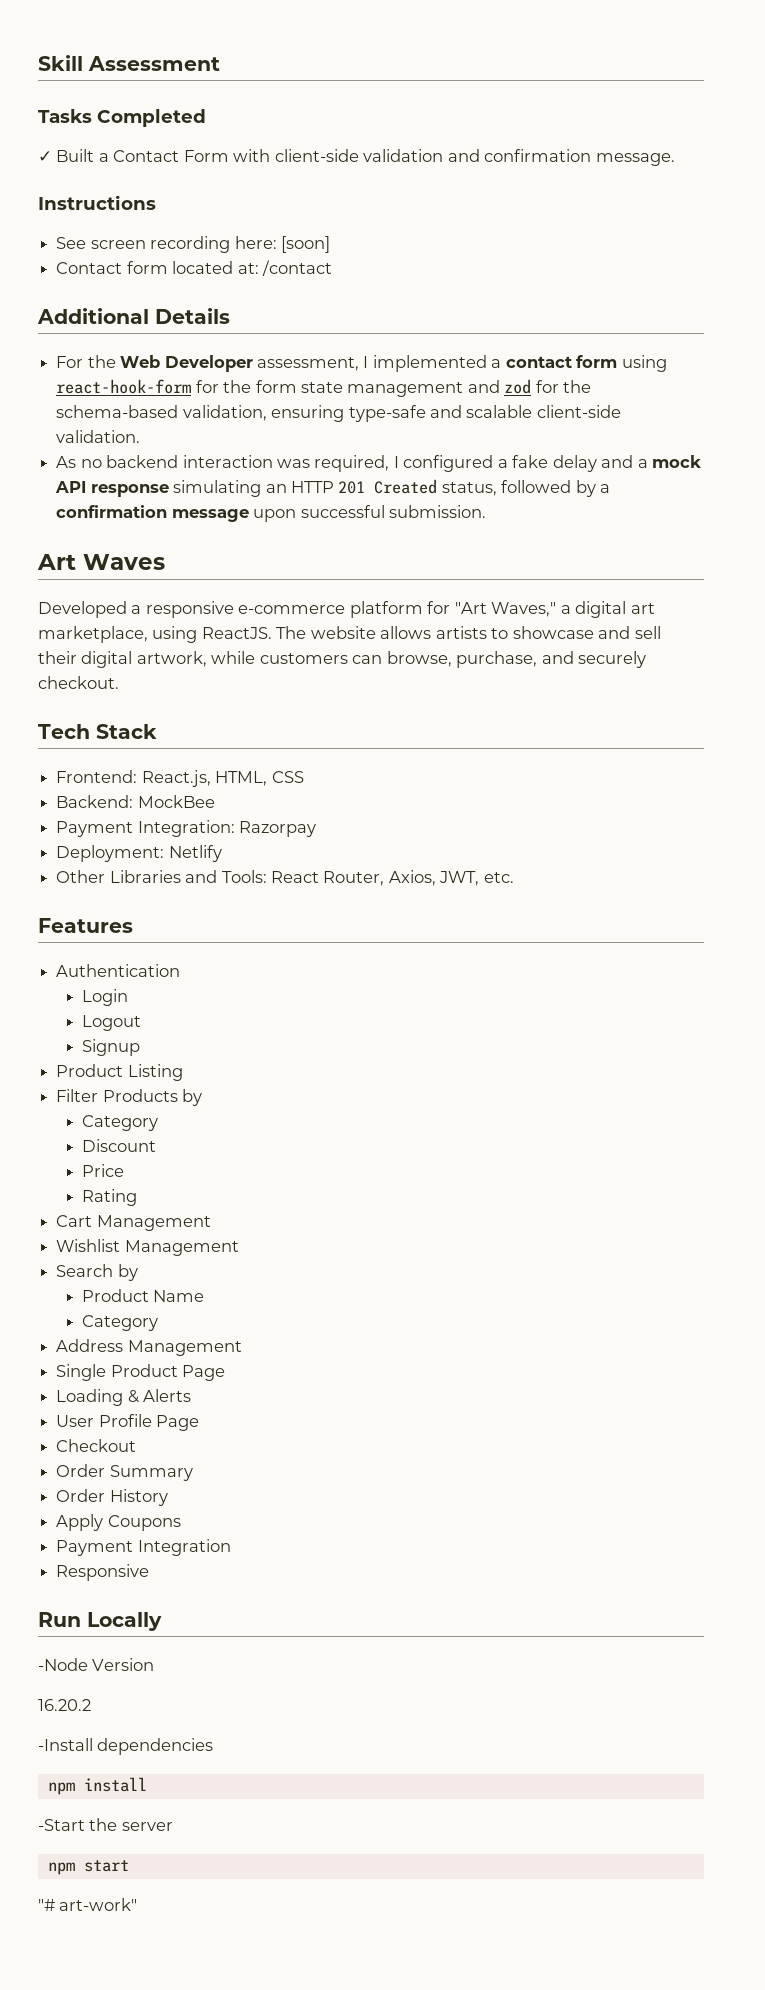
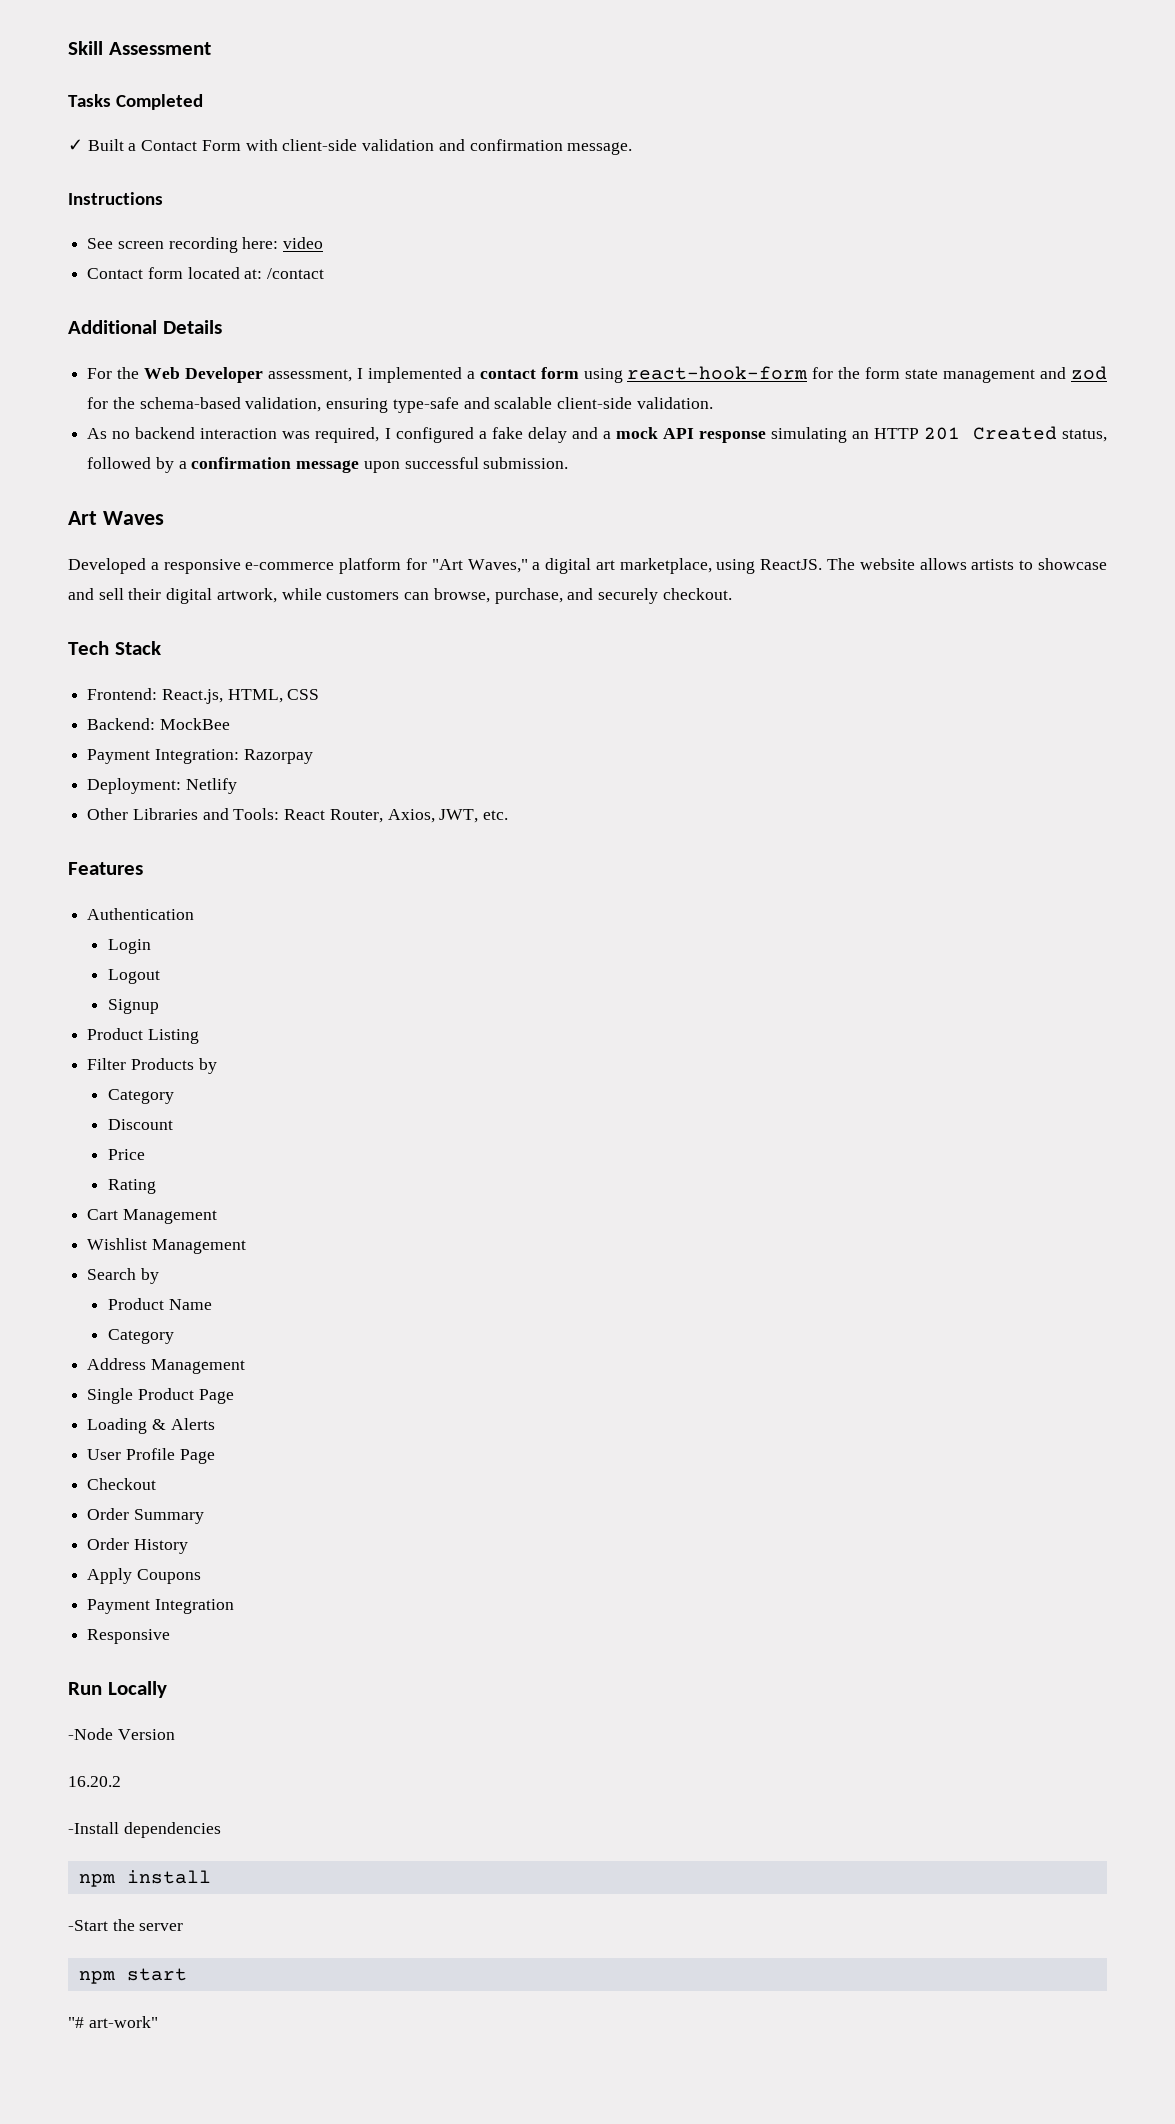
[280,236,330,253] [soon] -> [283,237,324,249] video

